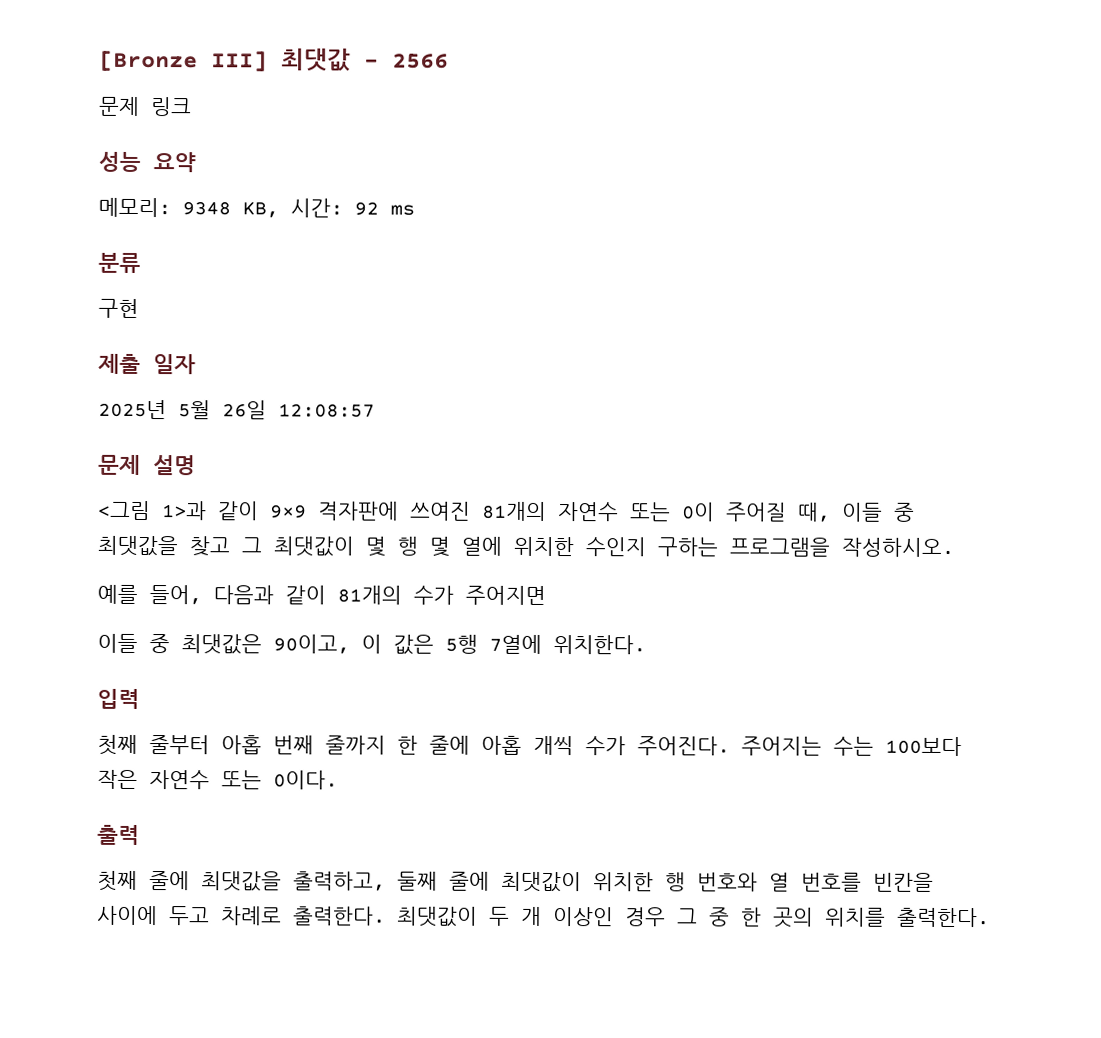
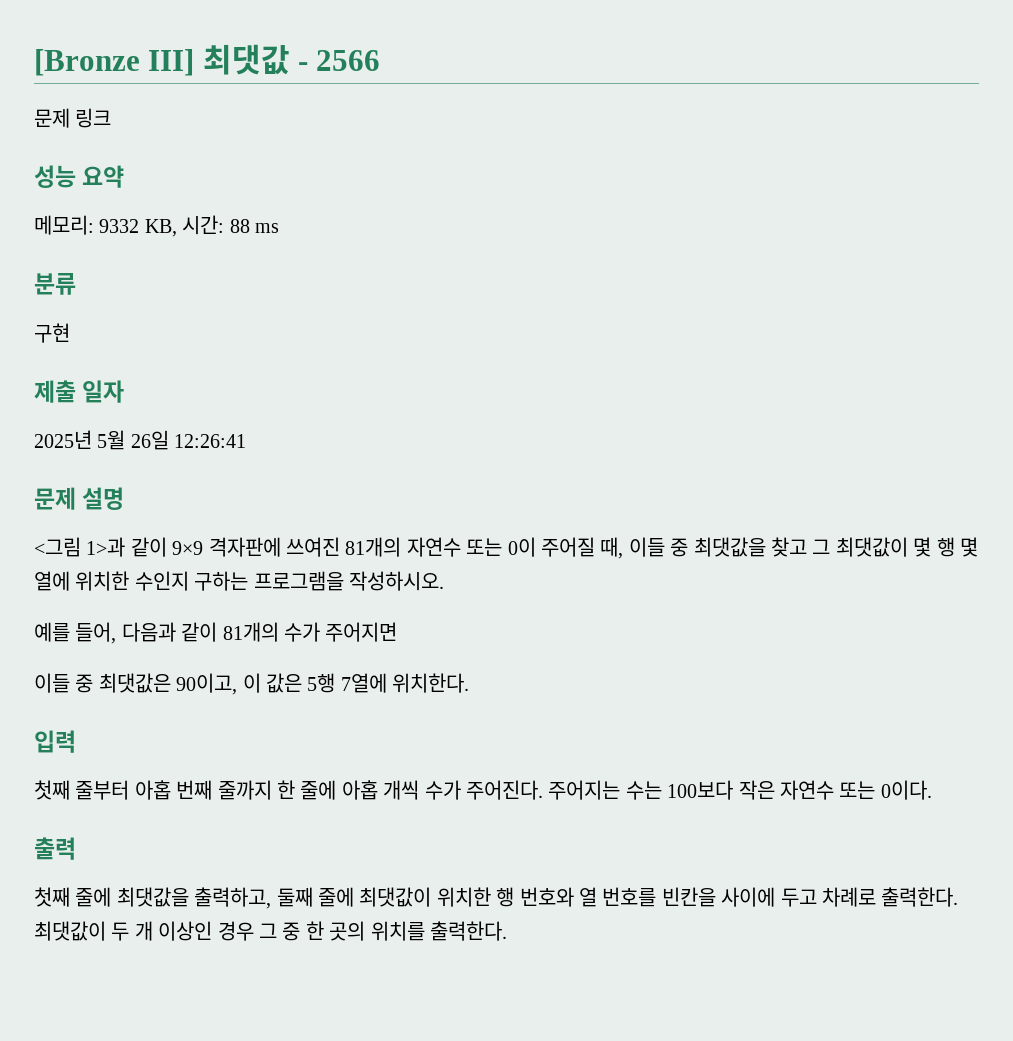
[182,201,231,216] 9348 -> [99,219,140,233] 9332
[354,201,379,216] 92 -> [229,219,250,233] 88
[278,403,375,418] 12:08:57 -> [174,434,247,448] 12:26:41

